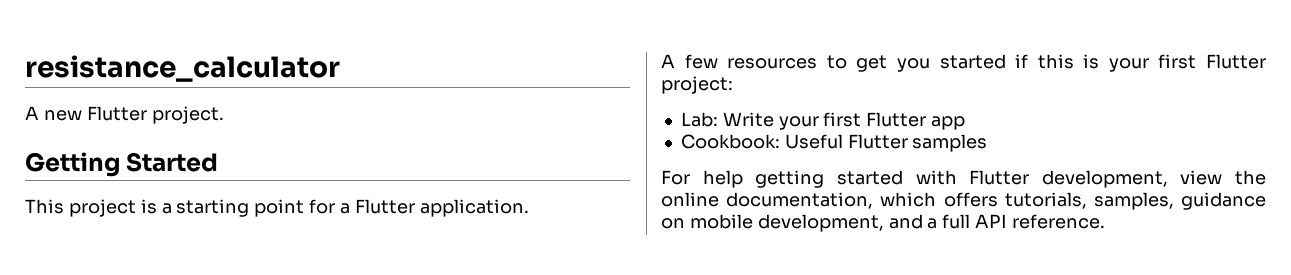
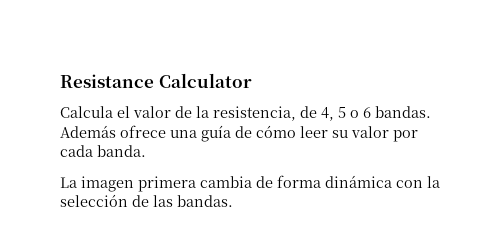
[25,55,340,82] [25,106,224,124] [25,152,219,177] [25,199,529,217] [661,54,1266,72] [661,76,733,94] [680,112,966,130] [680,134,988,152] [661,170,1266,188] [661,192,1266,210] [661,214,1106,232] resistance_calculator // A new Flutter project. // Getting Started // This project is a starting point for a Flutter application. // A few resources to get you started if this is your first Flutter project: // Lab: Write your first Flutter app // Cookbook: Useful Flutter samples // For help getting started with Flutter development, view the online documentation, which offers tutorials, samples, guidance on mobile development, and a full API reference. -> [60,73,252,88] [60,106,431,121] [60,125,418,142] [60,145,146,157] [60,175,440,192] [60,194,233,207] Resistance Calculator // Calcula el valor de la resistencia, de 4, 5 o 6 bandas. Además ofrece una guía de cómo leer su valor por cada banda. // La imagen primera cambia de forma dinámica con la selección de las bandas.

